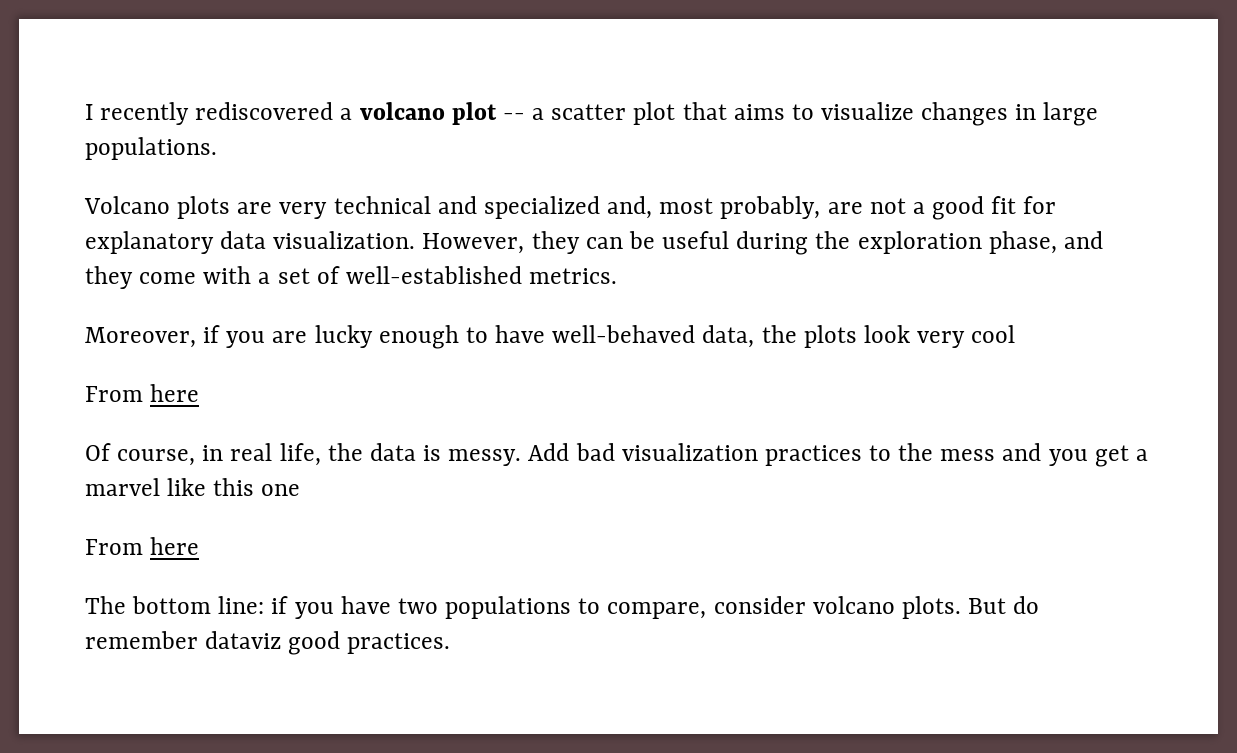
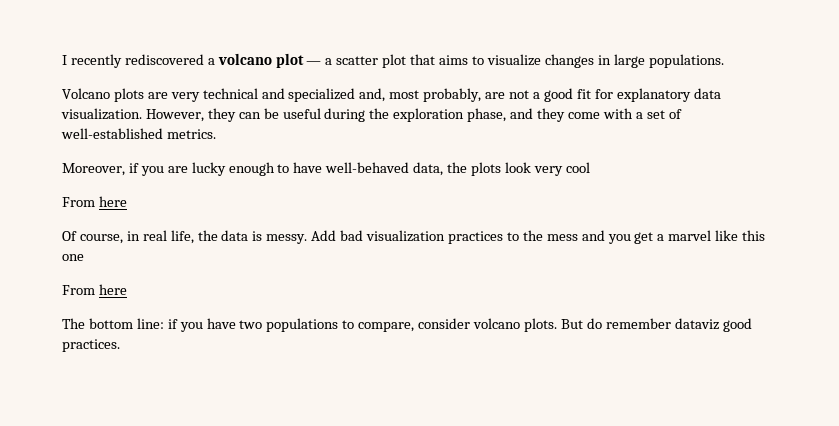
[502,113,525,120] -- -> [306,61,322,65] —

